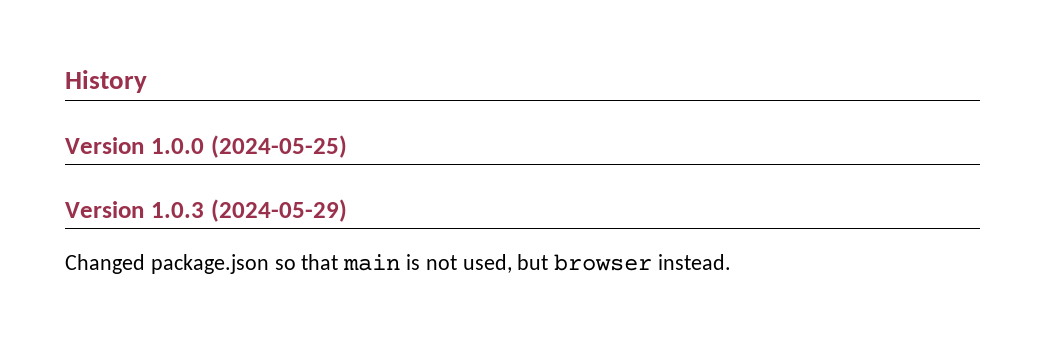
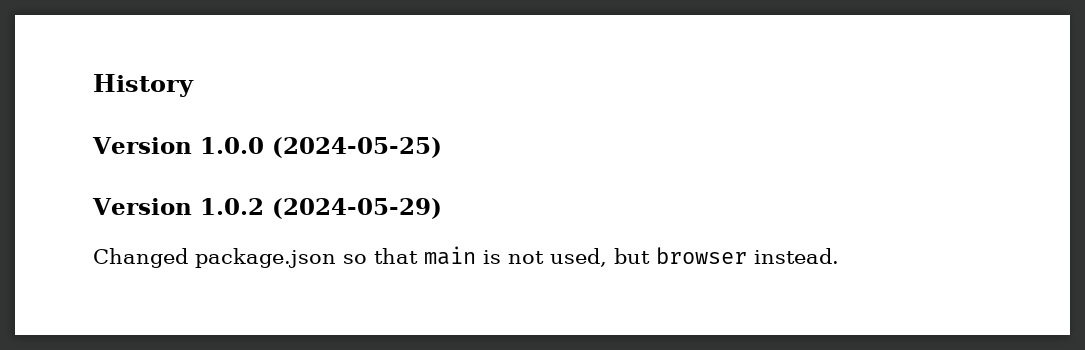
[150,202,204,218] 1.0.3 -> [199,198,264,215] 1.0.2

